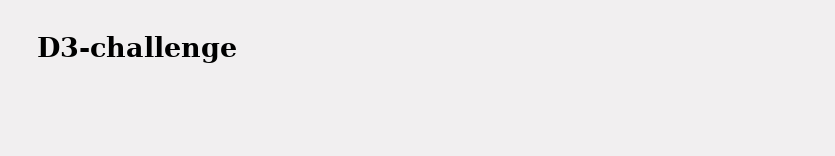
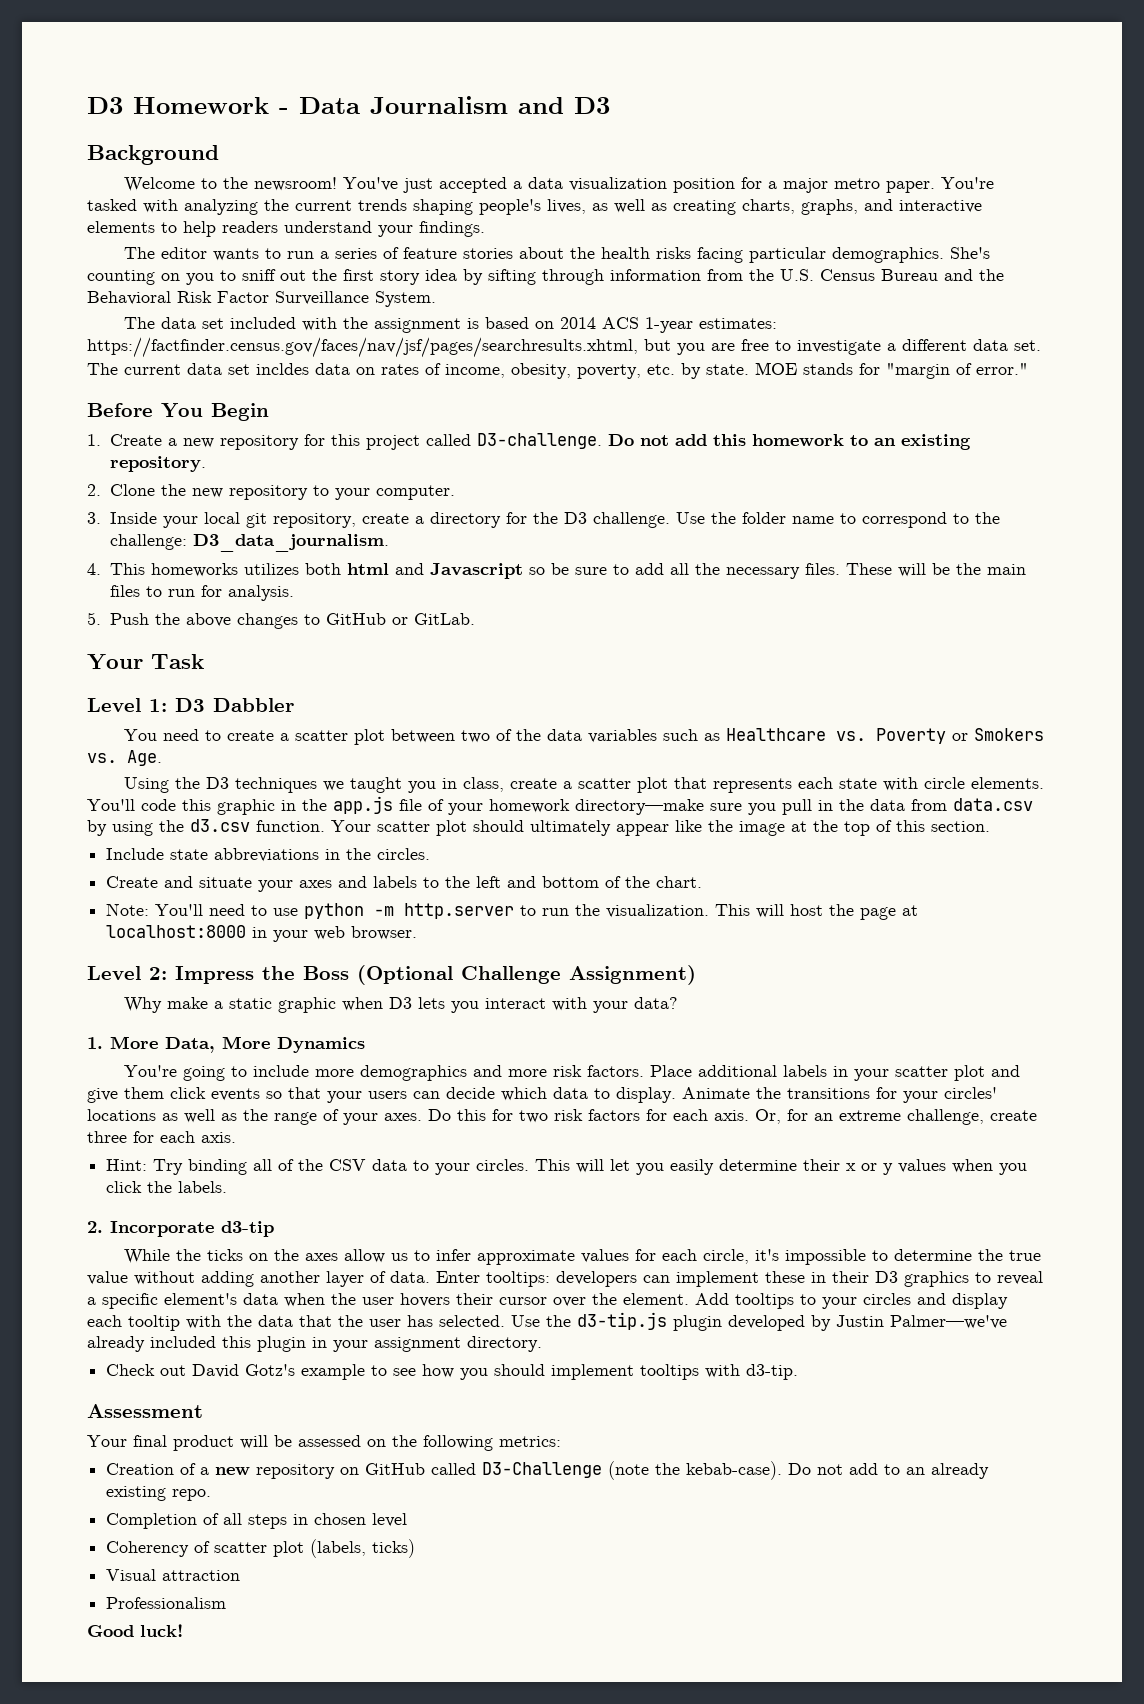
[37,36,237,63] D3-challenge -> [87,96,610,114] [87,145,219,165] [123,177,994,193] [87,199,982,215] [87,221,485,237] [123,247,990,263] [87,269,1004,285] [87,291,436,307] [123,317,777,333] [87,337,1041,358] [87,362,1028,379] [87,403,269,421] [87,433,971,450] [109,456,206,472] [87,484,455,500] [87,512,1000,528] [109,534,389,552] [87,563,1026,579] [109,585,294,601] [87,612,475,629] [87,654,204,670] [87,698,294,712] [123,728,1044,745] [87,750,162,766] [123,777,1044,793] [87,796,1033,815] [87,819,990,836] [106,848,431,862] [106,876,703,892] [106,903,919,920] [106,925,418,942] [87,965,696,985] [123,997,678,1013] [87,1036,365,1053] [123,1065,1020,1081] [87,1087,997,1103] [87,1109,1037,1125] [87,1131,236,1143] [106,1159,1028,1175] [106,1181,228,1193] [87,1221,274,1237] [123,1249,1041,1265] [87,1271,1043,1287] [87,1293,1008,1309] [87,1312,1007,1331] [87,1336,542,1352] [106,1364,799,1380] [87,1404,203,1418] [87,1435,561,1451] [106,1461,990,1480] [106,1486,212,1501] [106,1513,408,1529] [106,1539,416,1558] [106,1569,241,1581] [106,1597,227,1609] [87,1624,183,1637] D3 Homework - Data Journalism and D3 // Background // Welcome to the newsroom! You've just accepted a data visualization position for a major metro paper. You're tasked with analyzing the current trends shaping people's lives, as well as creating charts, graphs, and interactive elements to help readers understand your findings. // The editor wants to run a series of feature stories about the health risks facing particular demographics. She's counting on you to sniff out the first story idea by sifting through information from the U.S. Census Bureau and the Behavioral Risk Factor Surveillance System. // The data set included with the assignment is based on 2014 ACS 1-year estimates: https://factfinder.census.gov/faces/nav/jsf/pages/searchresults.xhtml, but you are free to investigate a different data set. The current data set incldes data on rates of income, obesity, poverty, etc. by state. MOE stands for "margin of error." // Before You Begin // 1. Create a new repository for this project called D3-challenge. Do not add this homework to an existing repository. // 2. Clone the new repository to your computer. // 3. Inside your local git repository, create a directory for the D3 challenge. Use the folder name to correspond to the challenge: D3_data_journalism. // 4. This homeworks utilizes both html and Javascript so be sure to add all the necessary files. These will be the main files to run for analysis. // 5. Push the above changes to GitHub or GitLab. // Your Task // Level 1: D3 Dabbler // You need to create a scatter plot between two of the data variables such as Healthcare vs. Poverty or Smokers vs. Age. // Using the D3 techniques we taught you in class, create a scatter plot that represents each state with circle elements. You'll code this graphic in the app.js file of your homework directory—make sure you pull in the data from data.csv by using the d3.csv function. Your scatter plot should ultimately appear like the image at the top of this section. // Include state abbreviations in the circles. // Create and situate your axes and labels to the left and bottom of the chart. // Note: You'll need to use python -m http.server to run the visualization. This will host the page at localhost:8000 in your web browser. // Level 2: Impress the Boss (Optional Challenge Assignment) // Why make a static graphic when D3 lets you interact with your data? // 1. More Data, More Dynamics // You're going to include more demographics and more risk factors. Place additional labels in your scatter plot and give them click events so that your users can decide which data to display. Animate the transitions for your circles' locations as well as the range of your axes. Do this for two risk factors for each axis. Or, for an extreme challenge, create three for each axis. // Hint: Try binding all of the CSV data to your circles. This will let you easily determine their x or y values when you click the labels. // 2. Incorporate d3-tip // While the ticks on the axes allow us to infer approximate values for each circle, it's impossible to determine the true value without adding another layer of data. Enter tooltips: developers can implement these in their D3 graphics to reveal a specific element's data when the user hovers their cursor over the element. Add tooltips to your circles and display each tooltip with the data that the user has selected. Use the d3-tip.js plugin developed by Justin Palmer—we've already included this plugin in your assignment directory. // Check out David Gotz's example to see how you should implement tooltips with d3-tip. // Assessment // Your final product will be assessed on the following metrics: // Creation of a new repository on GitHub called D3-Challenge (note the kebab-case). Do not add to an already existing repo. // Completion of all steps in chosen level // Coherency of scatter plot (labels, ticks) // Visual attraction // Professionalism // Good luck!

